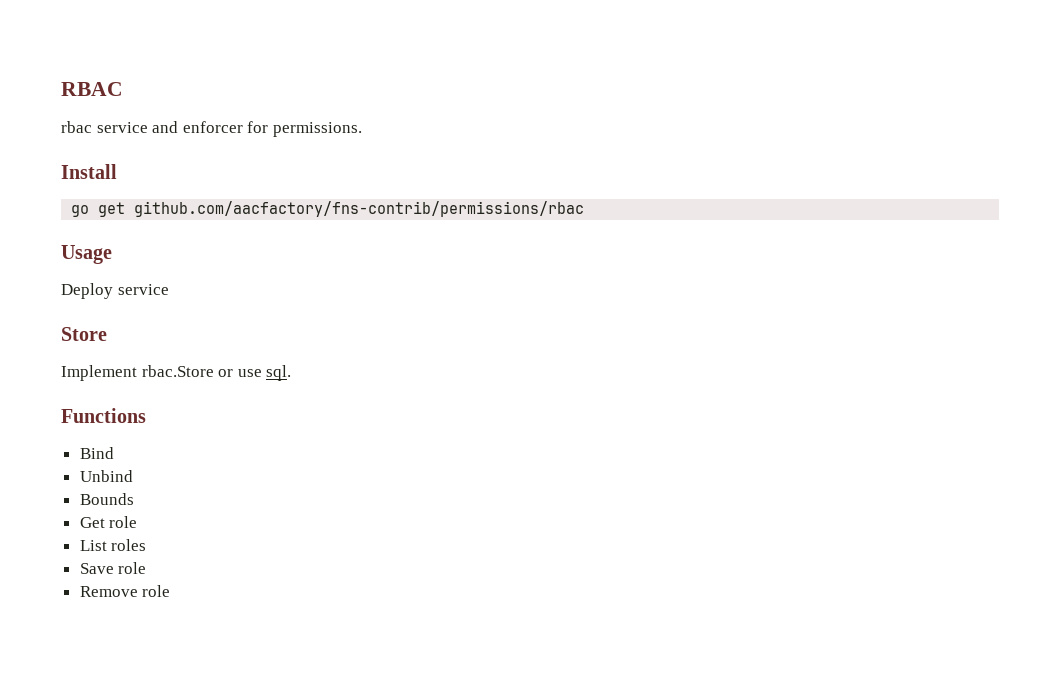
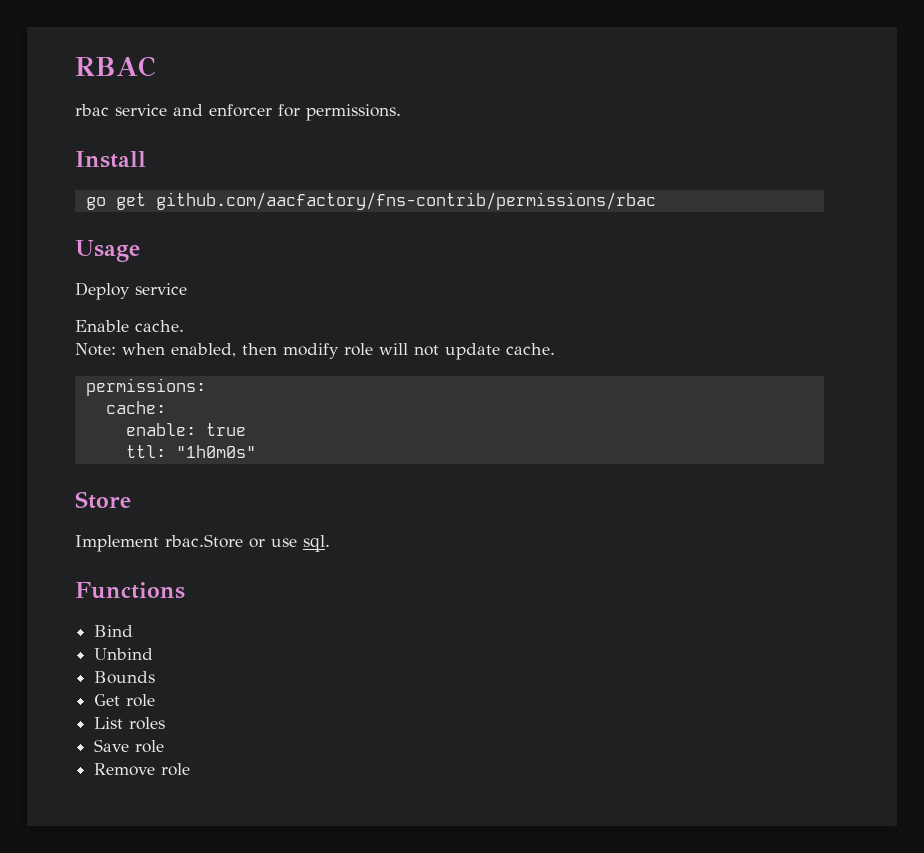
(169, 289) none -> [75,320,184,332] [75,343,555,360] [85,378,206,396] [105,401,166,414] [125,423,246,436] [125,445,256,458] // Enable cache. // Note: when enabled, then modify role will not update cache. // permissions: // cache: // enable: true // ttl: "1h0m0s"

